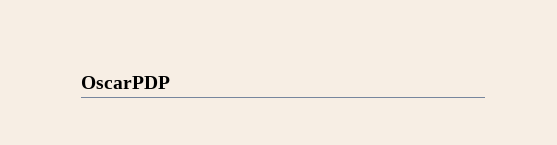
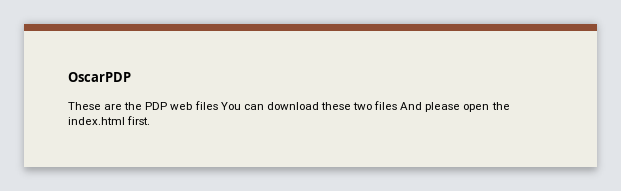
(170, 82) none -> [68,101,510,112] [68,116,151,125] // These are the PDP web files You can download these two files And please open the index.html first.

